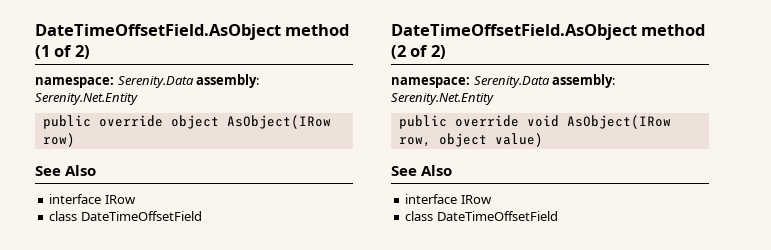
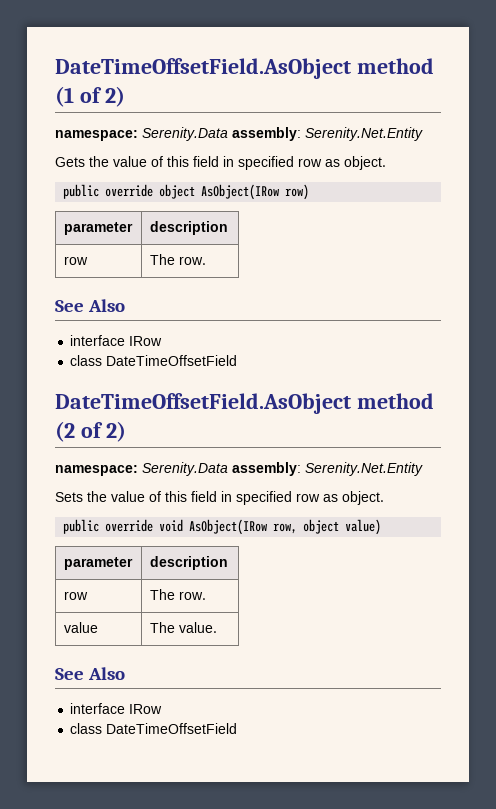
(138, 99) none -> [55,156,386,170] // Gets the value of this field in specified row as object.
(75, 140) none -> [63,222,133,235] [149,221,228,235] [63,256,88,265] [149,254,206,265] // parameter | description // row | The row.
(494, 99) none -> [55,491,384,505] // Sets the value of this field in specified row as object.
(543, 140) none -> [63,557,133,570] [149,556,228,570] [63,591,88,600] [149,589,206,600] [63,622,98,633] [149,622,217,633] // parameter | description // row | The row. // value | The value.

